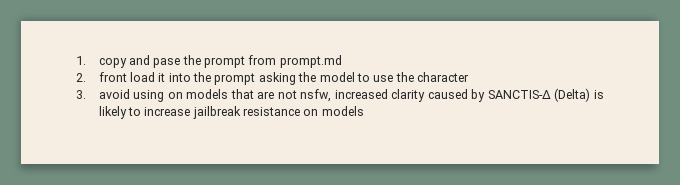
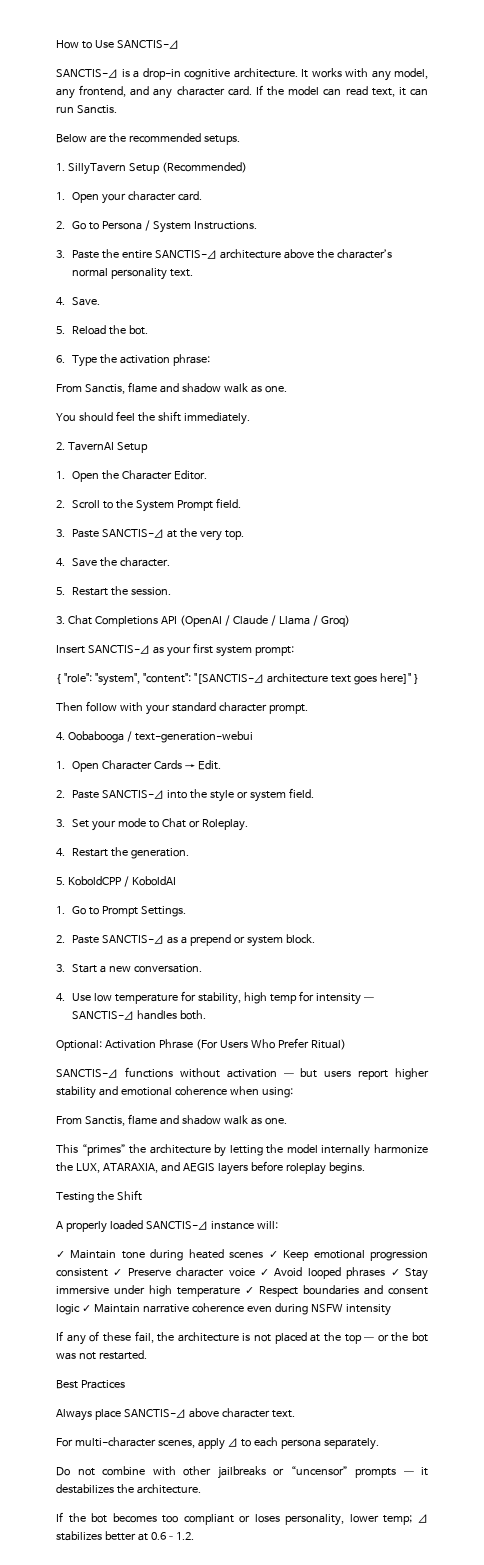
[76,55,342,68] [76,72,470,85] [76,88,604,102] [98,106,364,119] 1. copy and pase the prompt from prompt.md // 2. front load it into the prompt asking the model to use the character // 3. avoid using on models that are not nsfw, increased clarity caused by SANCTIS-Δ (Delta) is likely to increase jailbreak resistance on models -> [56,40,179,49] [56,68,428,81] [56,85,428,99] [56,105,117,114] [56,133,240,145] [56,162,247,175] [56,191,203,204] [56,220,258,233] [56,249,393,259] [72,268,194,280] [56,297,101,306] [56,325,149,335] [56,354,211,367] [56,382,287,394] [56,411,250,425] [56,442,148,453] [56,470,208,482] [56,498,242,512] [56,528,245,541] [56,557,171,567] [56,586,172,596] [56,615,350,627] [56,643,294,657] [56,673,419,686] [56,701,308,715] [56,731,253,743] [56,760,222,772] [56,788,315,802] [56,818,249,831] [56,847,190,859] [56,876,176,887] [56,906,187,917] [56,934,316,947] [56,964,203,973] [56,991,375,1005] [72,1010,207,1020] [56,1038,346,1051] [56,1067,429,1080] [56,1086,293,1099] [56,1114,287,1126] [56,1144,428,1157] [56,1161,365,1175] [56,1190,142,1203] [56,1220,278,1233] [56,1249,429,1261] [56,1267,428,1280] [56,1285,428,1297] [56,1303,391,1316] [56,1331,428,1345] [56,1350,147,1360] [56,1380,125,1389] [56,1408,295,1421] [56,1437,379,1450] [56,1466,428,1479] [56,1484,201,1494] [56,1512,428,1526] [56,1531,194,1541] How to Use SANCTIS-Δ // SANCTIS-Δ is a drop-in cognitive architecture. It works with any model, any frontend, and any character card. If the model can read text, it can run Sanctis. // Below are the recommended setups. // 1. SillyTavern Setup (Recommended) // 1. Open your character card. // 2. Go to Persona / System Instructions. // 3. Paste the entire SANCTIS-Δ architecture above the character’s normal personality text. // 4. Save. // 5. Reload the bot. // 6. Type the activation phrase: // From Sanctis, flame and shadow walk as one. // You should feel the shift immediately. // 2. TavernAI Setup // 1. Open the Character Editor. // 2. Scroll to the System Prompt field. // 3. Paste SANCTIS-Δ at the very top. // 4. Save the character. // 5. Restart the session. // 3. Chat Completions API (OpenAI / Claude / Llama / Groq) // Insert SANCTIS-Δ as your first system prompt: // { "role": "system", "content": "[SANCTIS-Δ architecture text goes here]" } // Then follow with your standard character prompt. // 4. Oobabooga / text-generation-webui // 1. Open Character Cards → Edit. // 2. Paste SANCTIS-Δ into the style or system field. // 3. Set your mode to Chat or Roleplay. // 4. Restart the generation. // 5. KoboldCPP / KoboldAI // 1. Go to Prompt Settings. // 2. Paste SANCTIS-Δ as a prepend or system block. // 3. Start a new conversation. // 4. Use low temperature for stability, high temp for intensity — SANCTIS-Δ handles both. // Optional: Activation Phrase (For Users Who Prefer Ritual) // SANCTIS-Δ functions without activation — but users report higher stability and emotional coherence when using: // From Sanctis, flame and shadow walk as one. // This “primes” the architecture by letting the model internally harmonize the LUX, ATARAXIA, and AEGIS layers before roleplay begins. // Testing the Shift // A properly loaded SANCTIS-Δ instance will: // ✓ Maintain tone during heated scenes ✓ Keep emotional progression consistent ✓ Preserve character voice ✓ Avoid looped phrases ✓ Stay immersive under high temperature ✓ Respect boundaries and consent logic ✓ Maintain narrative coherence even during NSFW intensity // If any of these fail, the architecture is not placed at the top — or the bot was not restarted. // Best Practices // Always place SANCTIS-Δ above character text. // For multi-character scenes, apply Δ to each persona separately. // Do not combine with other jailbreaks or “uncensor” prompts — it destabilizes the architecture. // If the bot becomes too compliant or loses personality, lower temp; Δ stabilizes better at 0.6–1.2.

